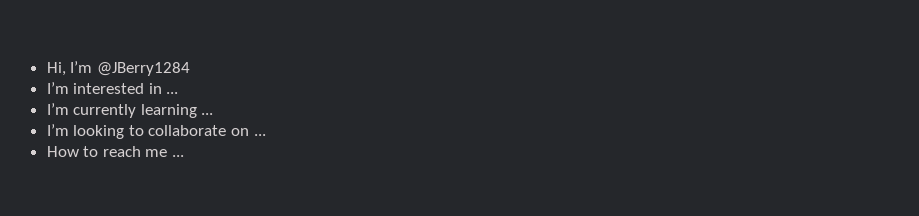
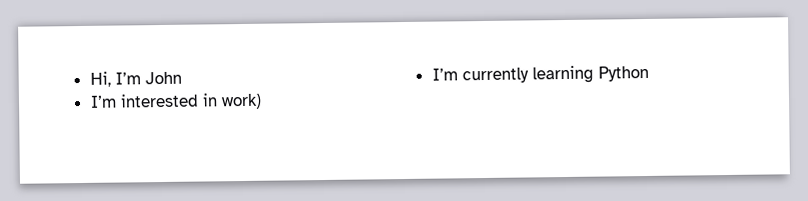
[96,62,190,76] @JBerry1284 -> [144,71,182,85] John
[166,92,179,94] ... -> [220,93,262,110] work)
[201,113,214,115] [46,124,266,139] [46,146,185,157] ... // I’m looking to collaborate on ... // How to reach me ... -> [597,65,649,82] Python

